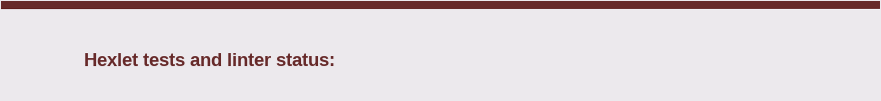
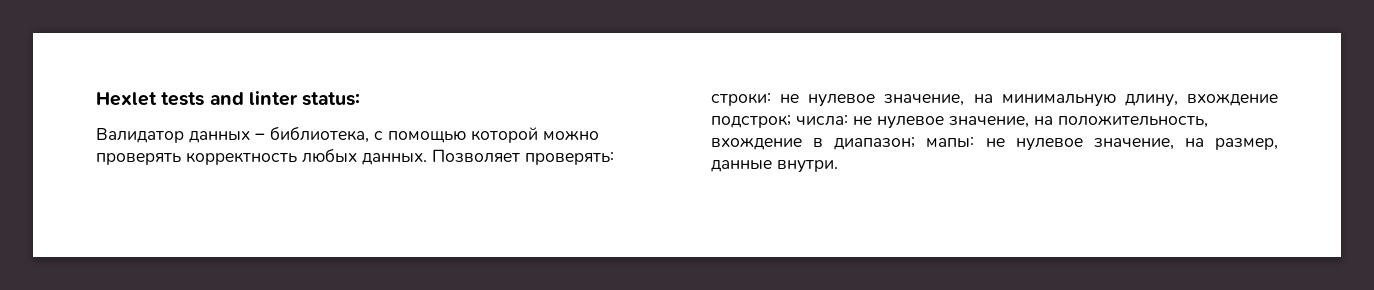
(336, 60) none -> [96,126,599,143] [96,148,614,165] [711,93,1278,107] [711,115,1208,129] [711,137,1278,151] [711,160,838,173] // Валидатор данных – библиотека, с помощью которой можно проверять корректность любых данных. Позволяет проверять: строки: не нулевое значение, на минимальную длину, вхождение подстрок; числа: не нулевое значение, на положительность, вхождение в диапазон; мапы: не нулевое значение, на размер, данные внутри.

